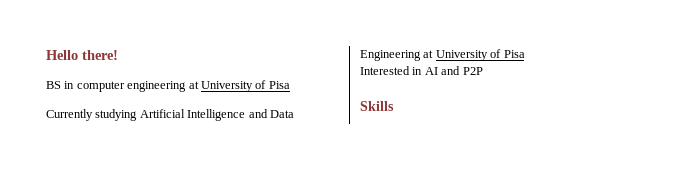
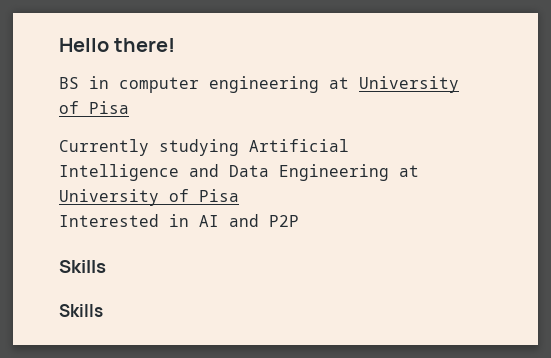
(394, 106) none -> [59,304,103,317] // Skills

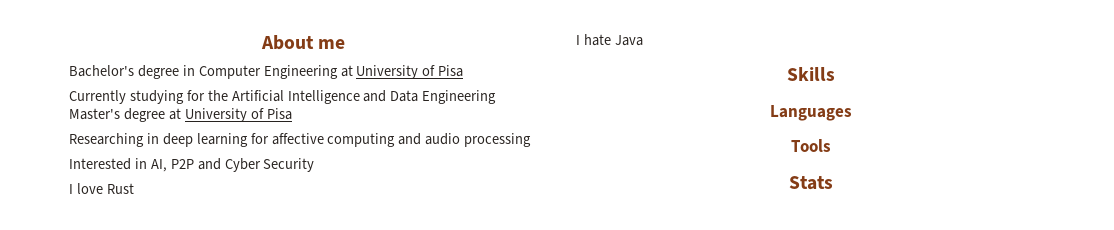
[59,38,176,52] [59,76,319,93] Hello there! // BS in computer engineering -> [260,35,346,50] [69,65,338,79] About me // Bachelor's degree in Computer Engineering
(239, 147) none -> [186,90,228,101] for the
[399,165,419,177] [59,189,239,206] [59,214,299,227] [59,260,106,273] [59,304,103,317] at University of Pisa // Interested in AI and P2P // Skills // Skills -> [69,108,292,122] [69,133,532,147] [69,158,315,172] [69,183,134,194] [576,34,643,46] [786,67,835,81] [769,105,852,121] [790,139,831,152] [788,176,833,190] Master's degree at University of Pisa // Researching in deep learning for affective computing and audio processing // Interested in AI, P2P and Cyber Security // I love Rust // I hate Java // Skills // Languages // Tools // Stats

